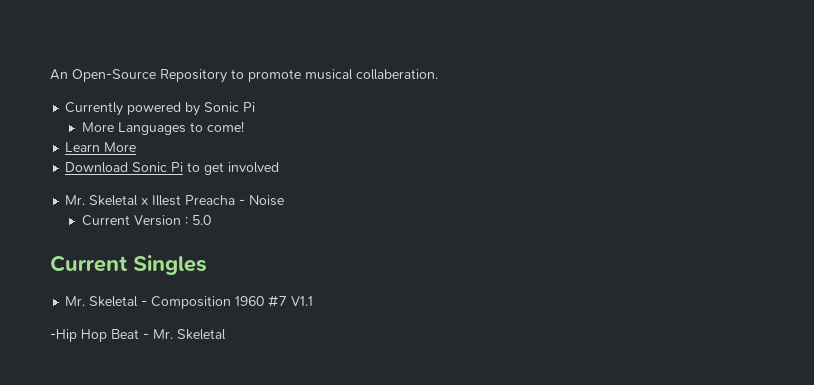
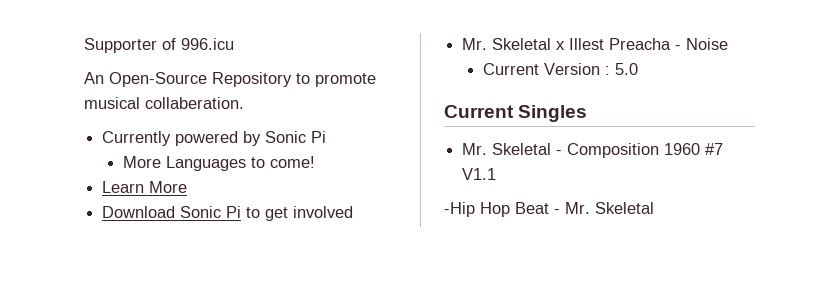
(50, 74) none -> [84,38,234,53] Supporter of 996.icu //

